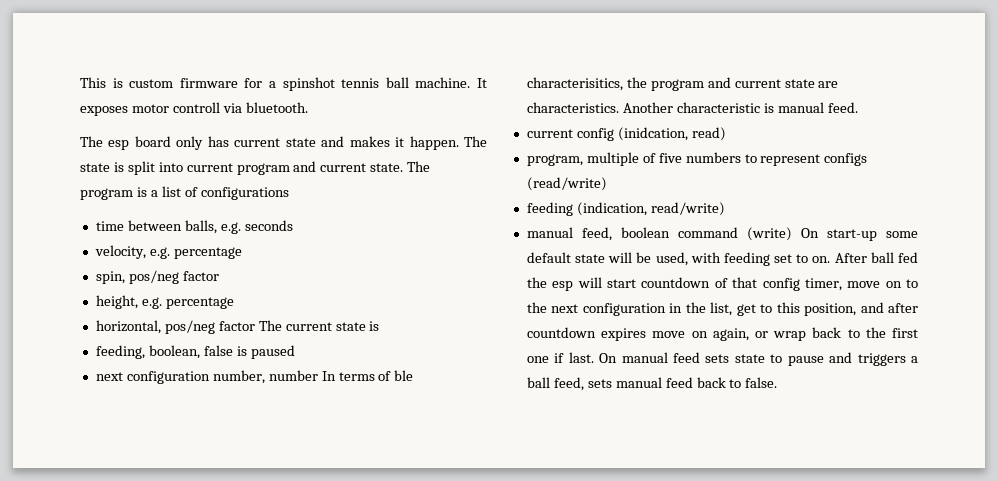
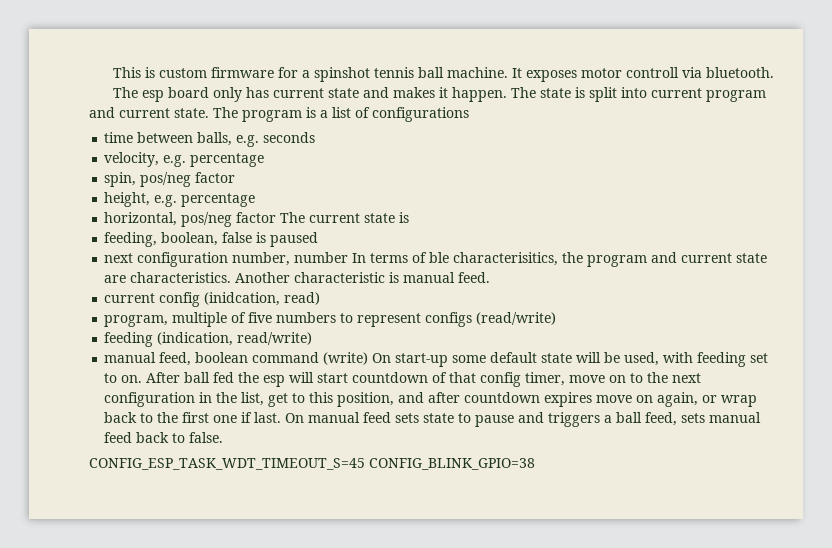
(778, 382) none -> [89,458,535,470] // CONFIG_ESP_TASK_WDT_TIMEOUT_S=45 CONFIG_BLINK_GPIO=38

